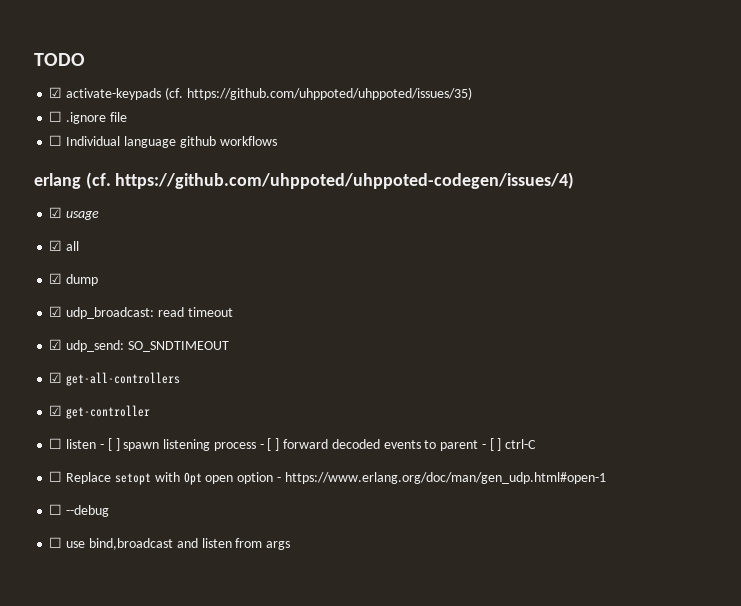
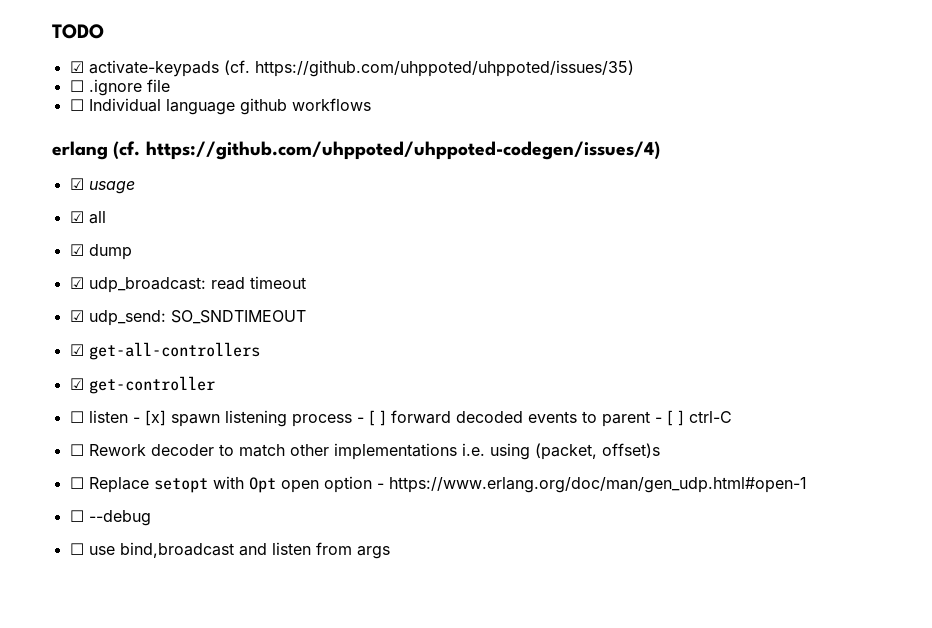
[107,438,120,451] [ ] -> [144,410,166,426] [x]
(537, 444) none -> [69,443,660,460] // ☐ Rework decoder to match other implementations i.e. using (packet, offset)s

